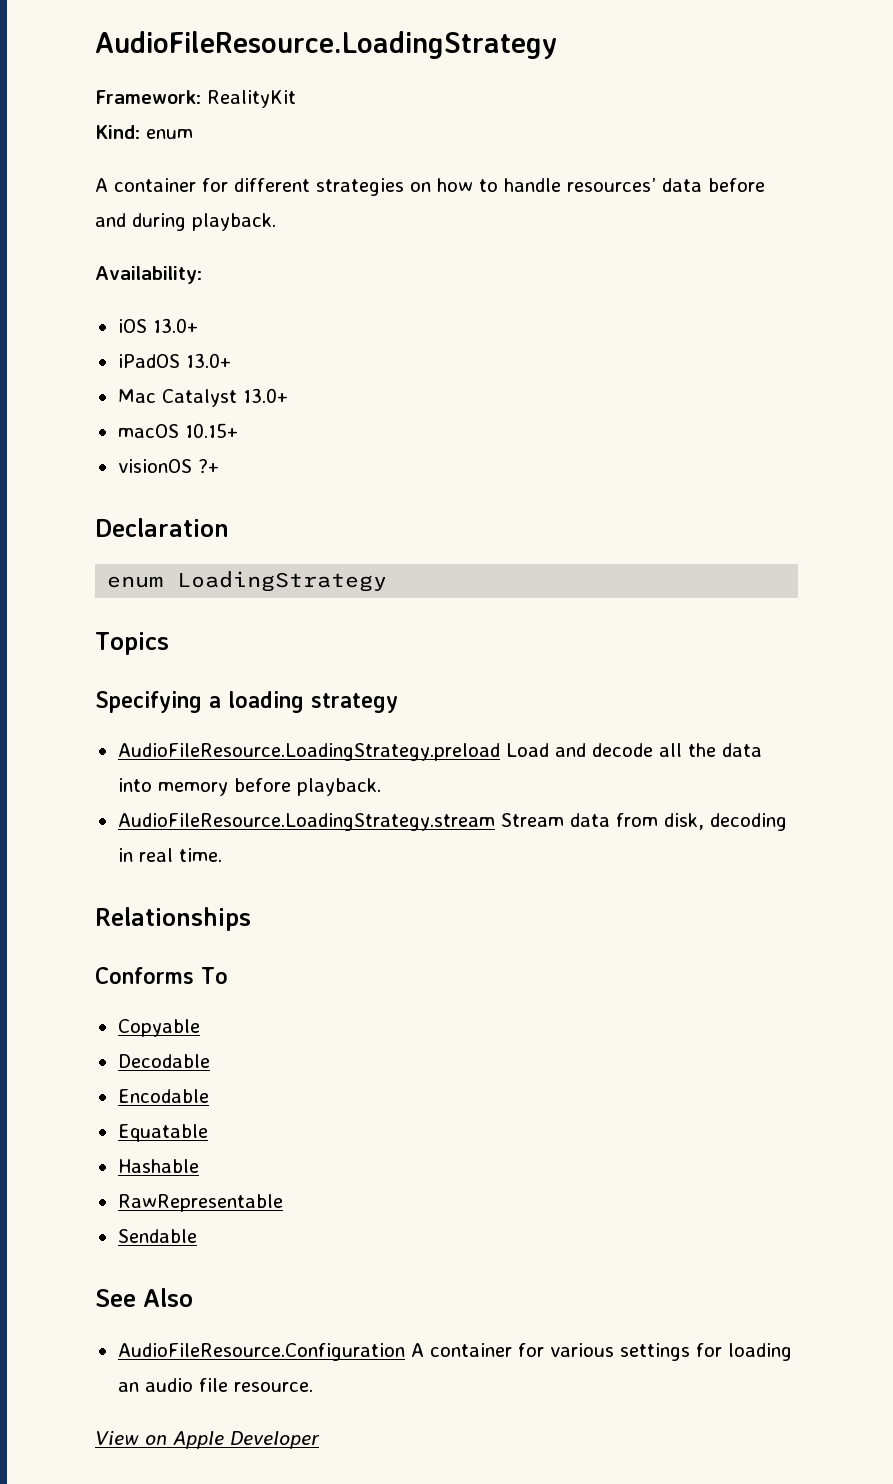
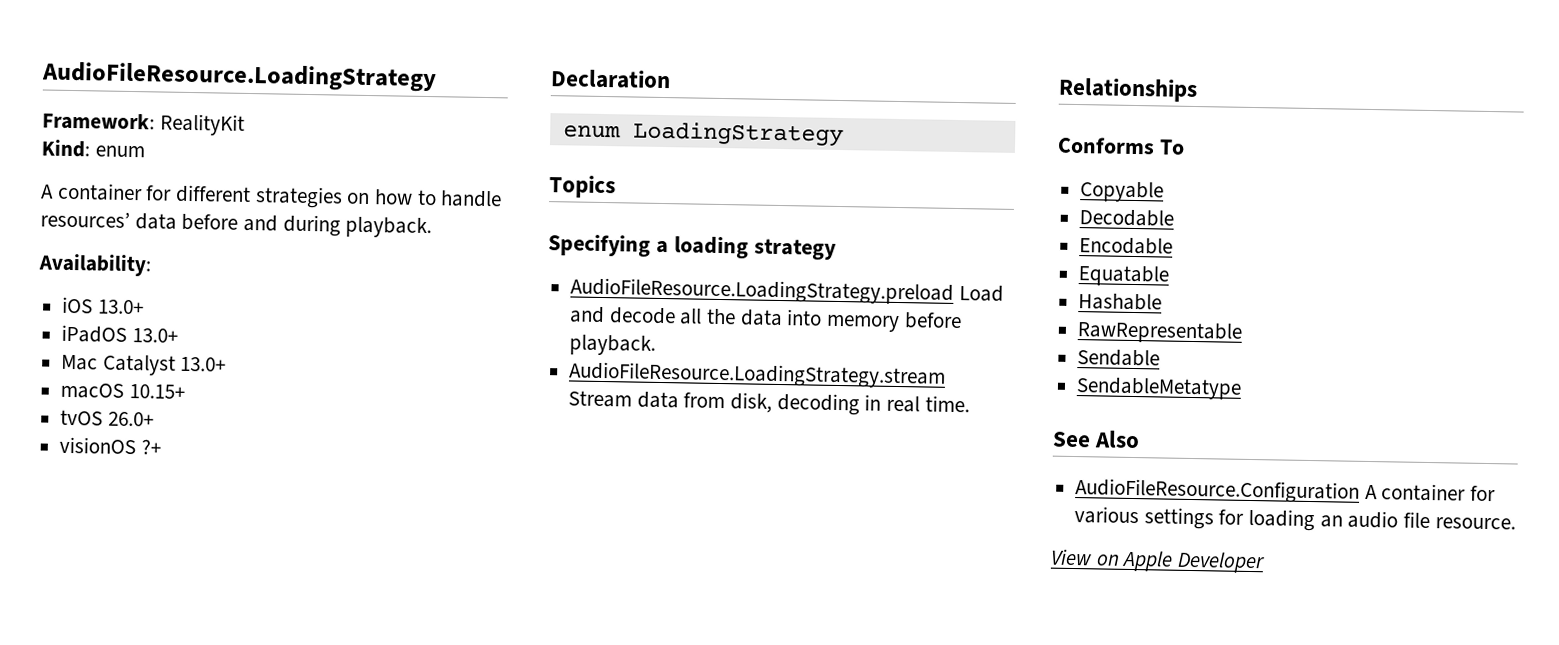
(238, 430) none -> [60,409,154,427] // tvOS 26.0+
(197, 1236) none -> [1076,377,1243,400] // SendableMetatype

